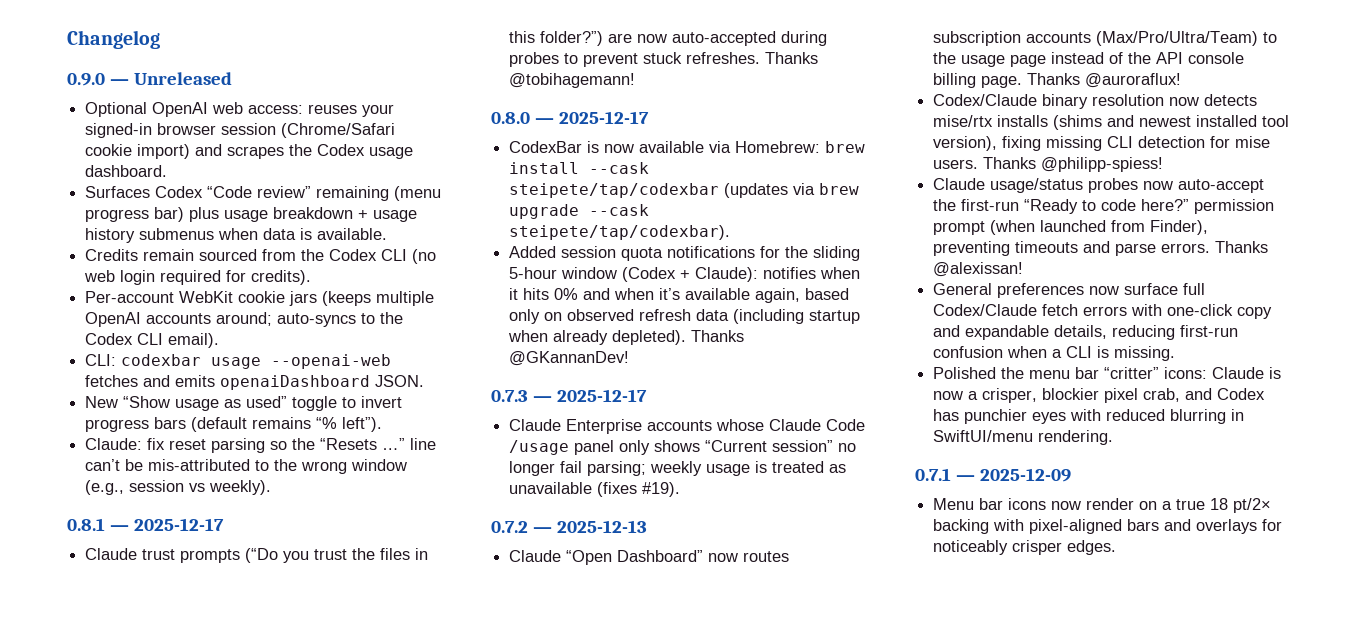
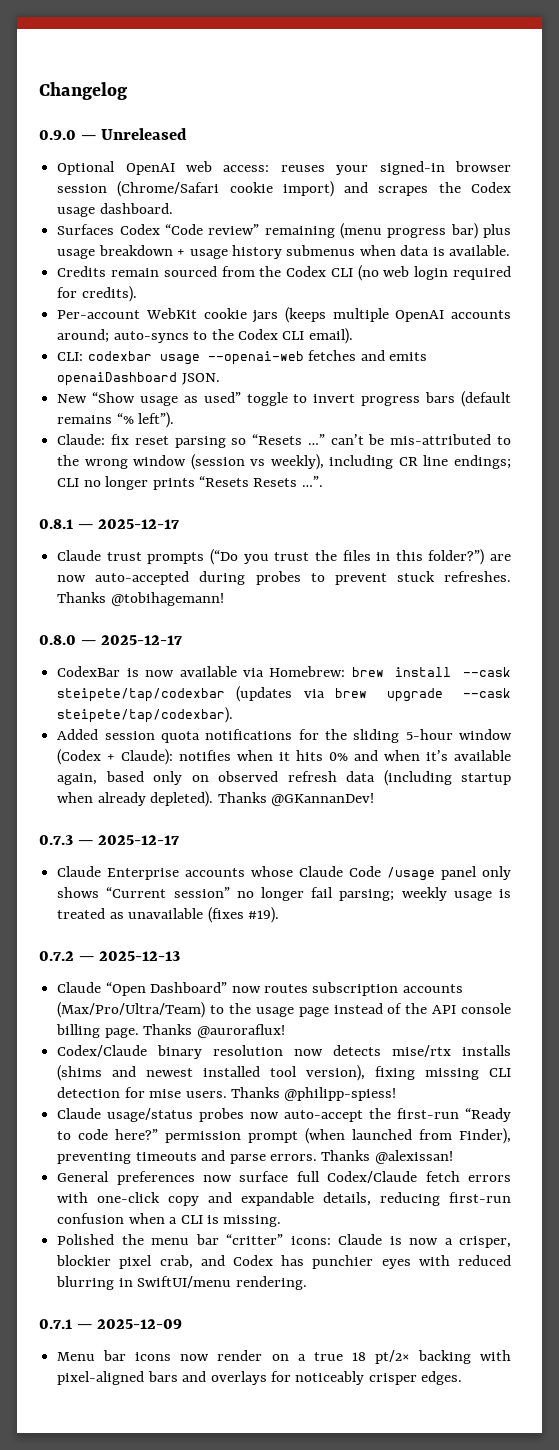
[292,438,316,450] the -> (247, 441) none
[410,438,437,450] line -> (325, 439) none
[85,480,272,495] (e.g., session vs weekly). -> [190,454,511,470] [57,476,323,490] (session vs weekly), including CR line endings; CLI no longer prints “Resets Resets …”.

